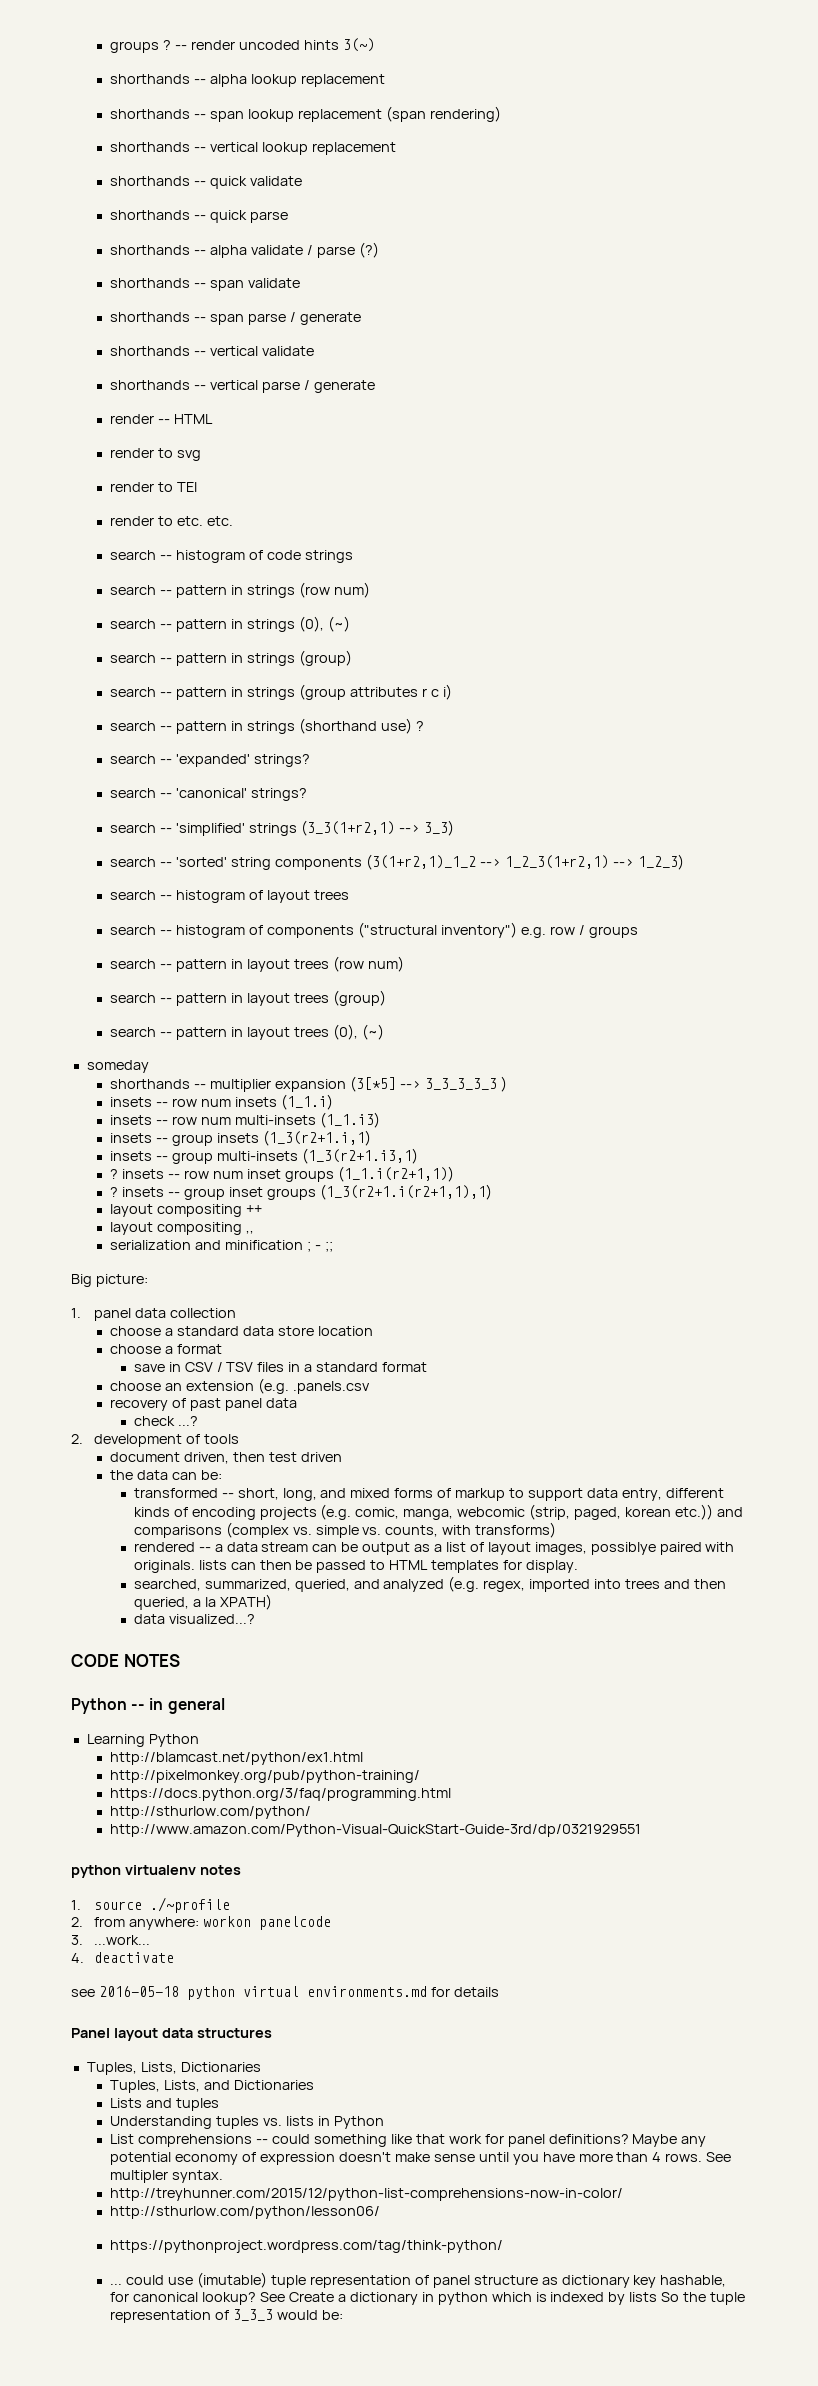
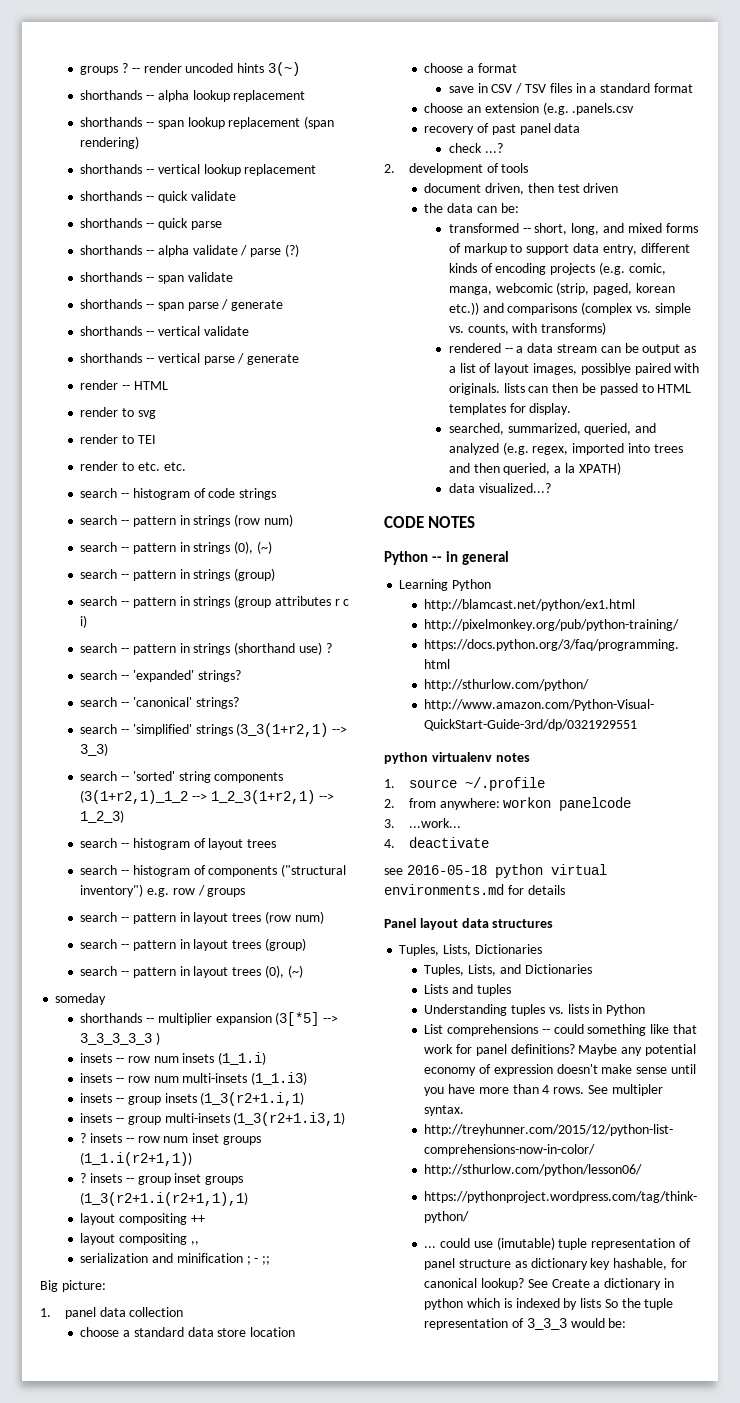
[150,1897,231,1913] ./~profile -> [464,777,545,791] ~/.profile

